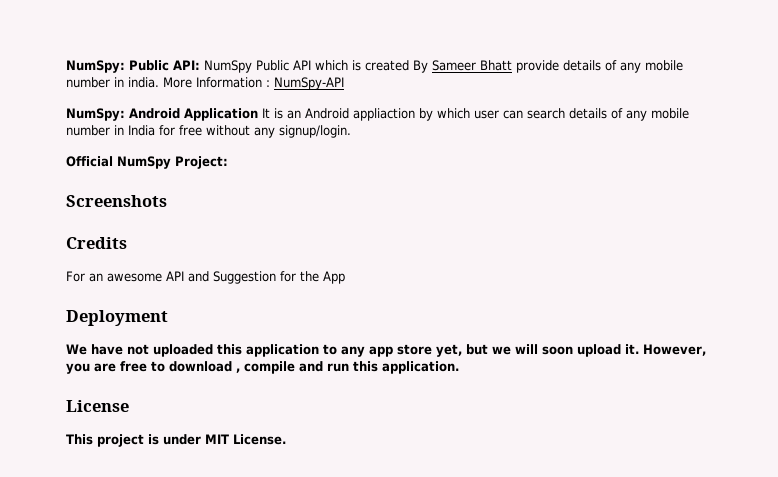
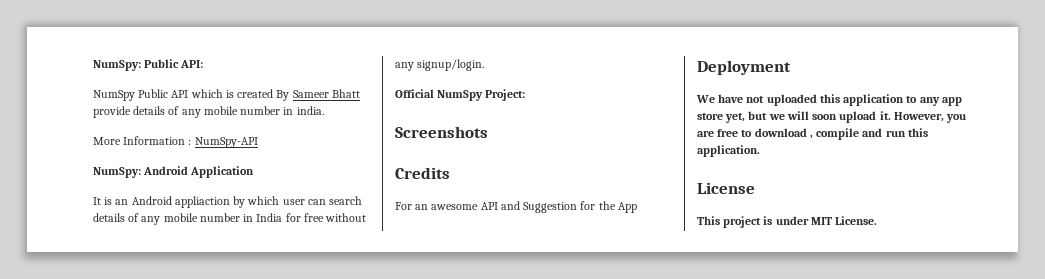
(200, 65) none -> (204, 64) //
(159, 82) none -> (324, 110) //
(258, 114) none -> (255, 172) //

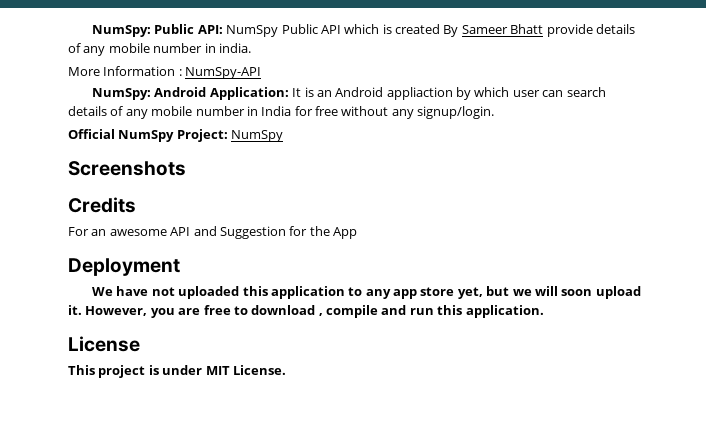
(204, 64) // -> (223, 29) none
[190,166,255,178] Application // -> [209,87,289,100] Application:
(526, 95) none -> [231,130,284,142] NumSpy

